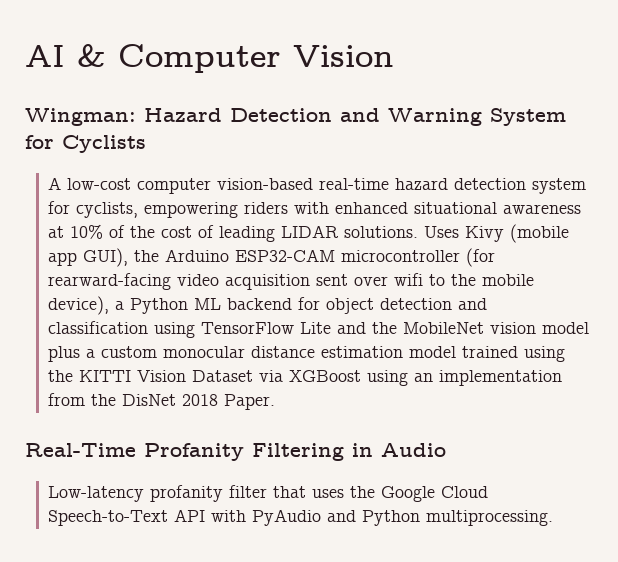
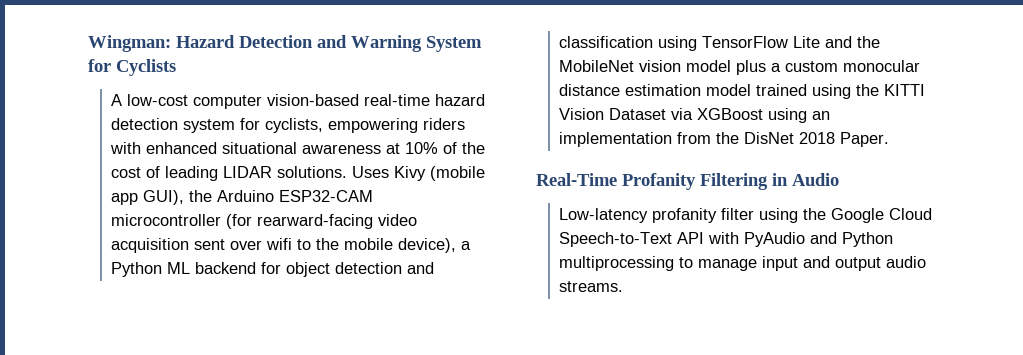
[25,44,394,73] AI & Computer Vision // -> (88, 43) none
[273,486,345,498] that uses -> [759,208,799,223] using
[426,510,554,526] multiprocessing. -> [559,256,927,271] [559,281,624,292] multiprocessing to manage input and output audio streams.

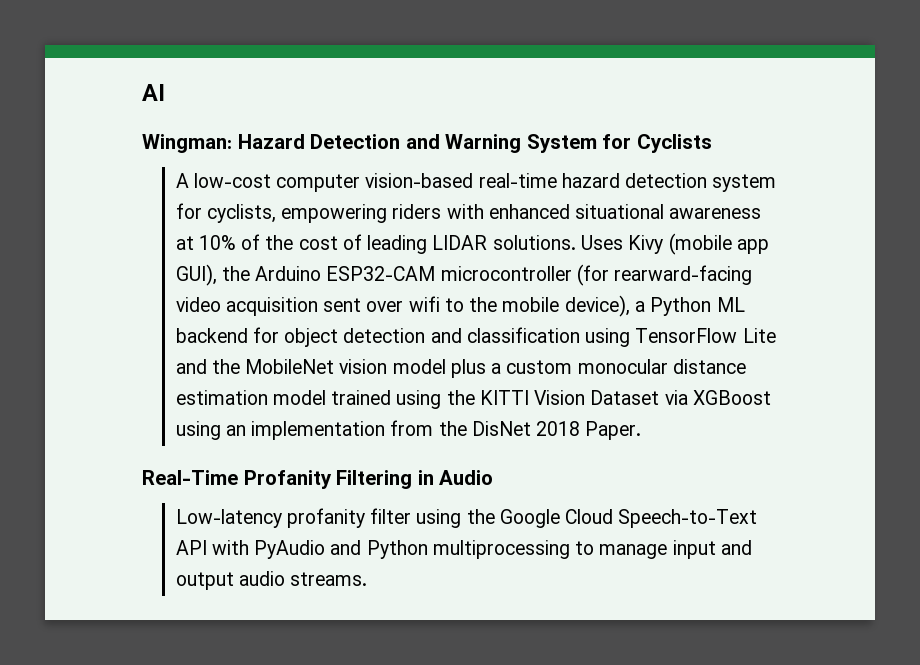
(88, 43) none -> [142,84,165,101] AI //

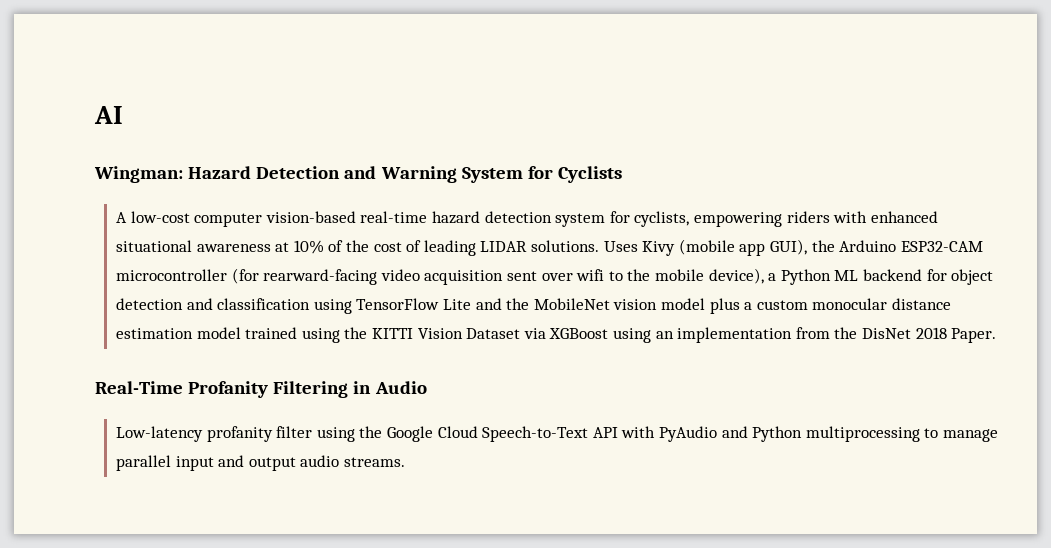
(668, 551) none -> [116,455,172,471] parallel

